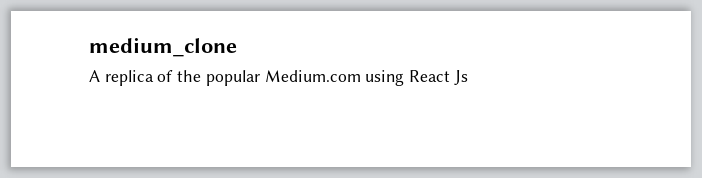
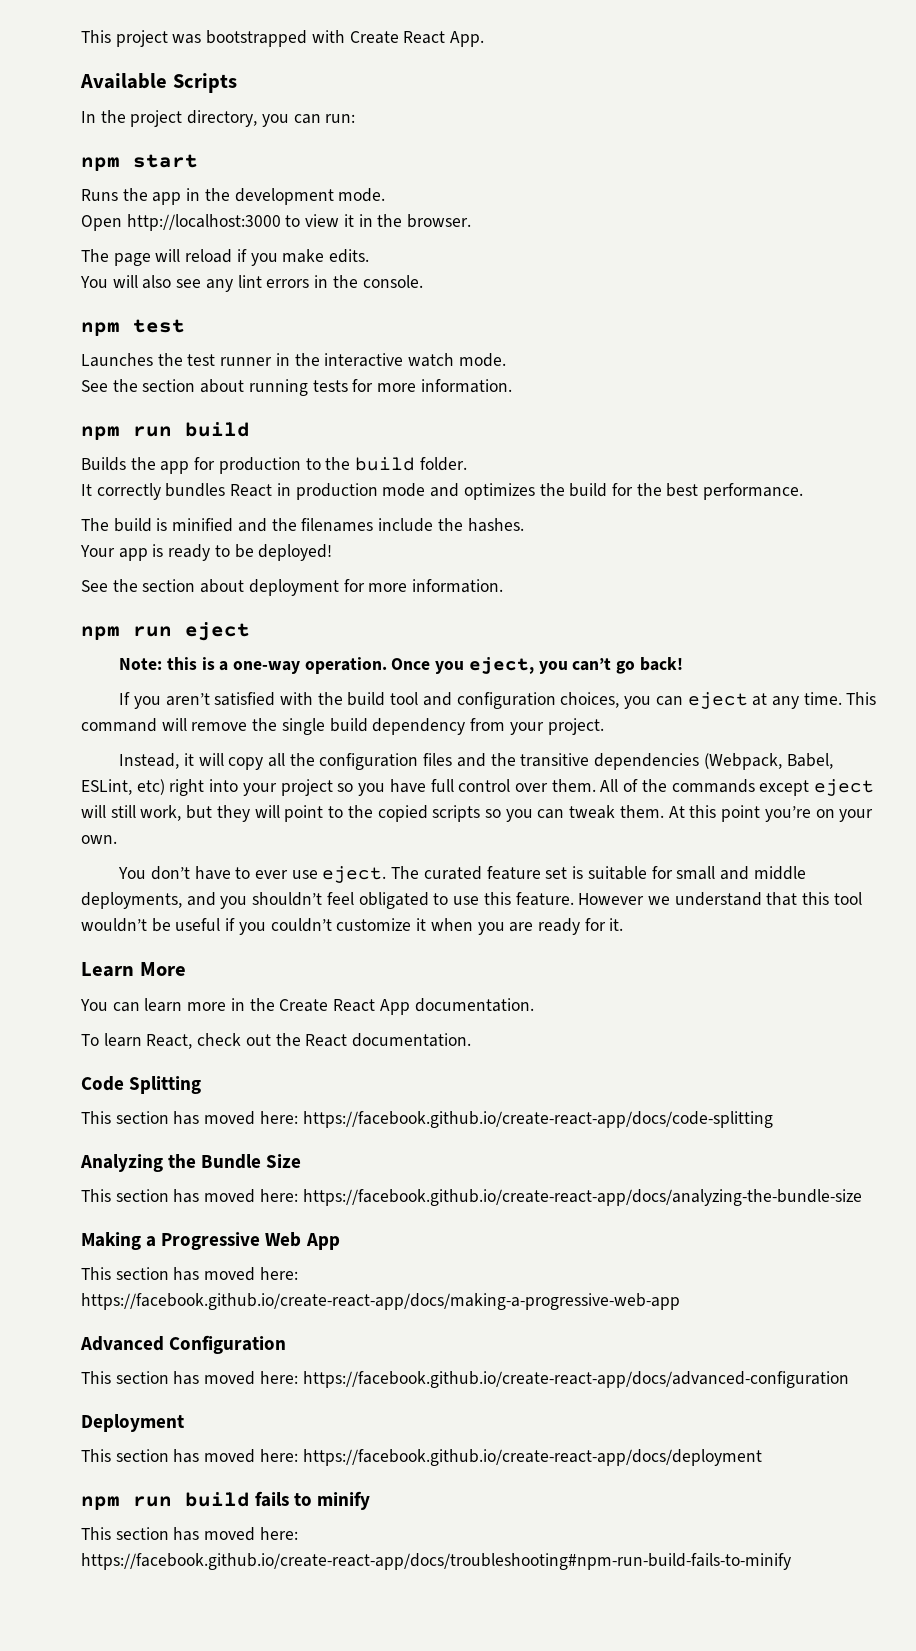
[89,37,237,57] [89,70,468,86] medium_clone // A replica of the popular Medium.com using React Js -> [81,30,485,47] [80,73,237,93] [81,110,356,127] [81,154,198,171] [81,188,386,205] [81,214,472,231] [81,249,370,266] [80,275,423,292] [81,319,185,336] [81,353,506,367] [81,379,512,396] [81,422,250,440] [81,457,467,474] [81,483,804,500] [81,518,524,532] [80,544,333,561] [81,579,504,596] [81,622,250,641] [119,657,683,674] [119,692,877,709] [81,718,604,735] [119,753,833,770] [81,779,875,796] [81,805,874,822] [81,835,117,844] [118,866,806,883] [81,892,862,909] [81,918,624,935] [81,962,186,977] [80,998,534,1015] [81,1033,472,1049] [81,1076,202,1094] [81,1111,773,1128] [80,1154,302,1172] [81,1189,862,1206] [81,1232,340,1250] [81,1267,298,1281] [81,1293,680,1310] [80,1335,287,1354] [81,1371,849,1388] [81,1414,184,1432] [81,1449,762,1466] [81,1491,371,1510] [81,1527,298,1541] [81,1553,791,1570] This project was bootstrapped with Create React App. // Available Scripts // In the project directory, you can run: // npm start // Runs the app in the development mode. // Open http://localhost:3000 to view it in the browser. // The page will reload if you make edits. // You will also see any lint errors in the console. // npm test // Launches the test runner in the interactive watch mode. // See the section about running tests for more information. // npm run build // Builds the app for production to the build folder. // It correctly bundles React in production mode and optimizes the build for the best performance. // The build is minified and the filenames include the hashes. // Your app is ready to be deployed! // See the section about deployment for more information. // npm run eject // Note: this is a one-way operation. Once you eject, you can’t go back! // If you aren’t satisfied with the build tool and configuration choices, you can eject at any time. This command will remove the single build dependency from your project. // Instead, it will copy all the configuration files and the transitive dependencies (Webpack, Babel, ESLint, etc) right into your project so you have full control over them. All of the commands except eject will still work, but they will point to the copied scripts so you can tweak them. At this point you’re on your own. // You don’t have to ever use eject. The curated feature set is suitable for small and middle deployments, and you shouldn’t feel obligated to use this feature. However we understand that this tool wouldn’t be useful if you couldn’t customize it when you are ready for it. // Learn More // You can learn more in the Create React App documentation. // To learn React, check out the React documentation. // Code Splitting // This section has moved here: https://facebook.github.io/create-react-app/docs/code-splitting // Analyzing the Bundle Size // This section has moved here: https://facebook.github.io/create-react-app/docs/analyzing-the-bundle-size // Making a Progressive Web App // This section has moved here: https://facebook.github.io/create-react-app/docs/making-a-progressive-web-app // Advanced Configuration // This section has moved here: https://facebook.github.io/create-react-app/docs/advanced-configuration // Deployment // This section has moved here: https://facebook.github.io/create-react-app/docs/deployment // npm run build fails to minify // This section has moved here: https://facebook.github.io/create-react-app/docs/troubleshooting#npm-run-build-fails-to-minify

